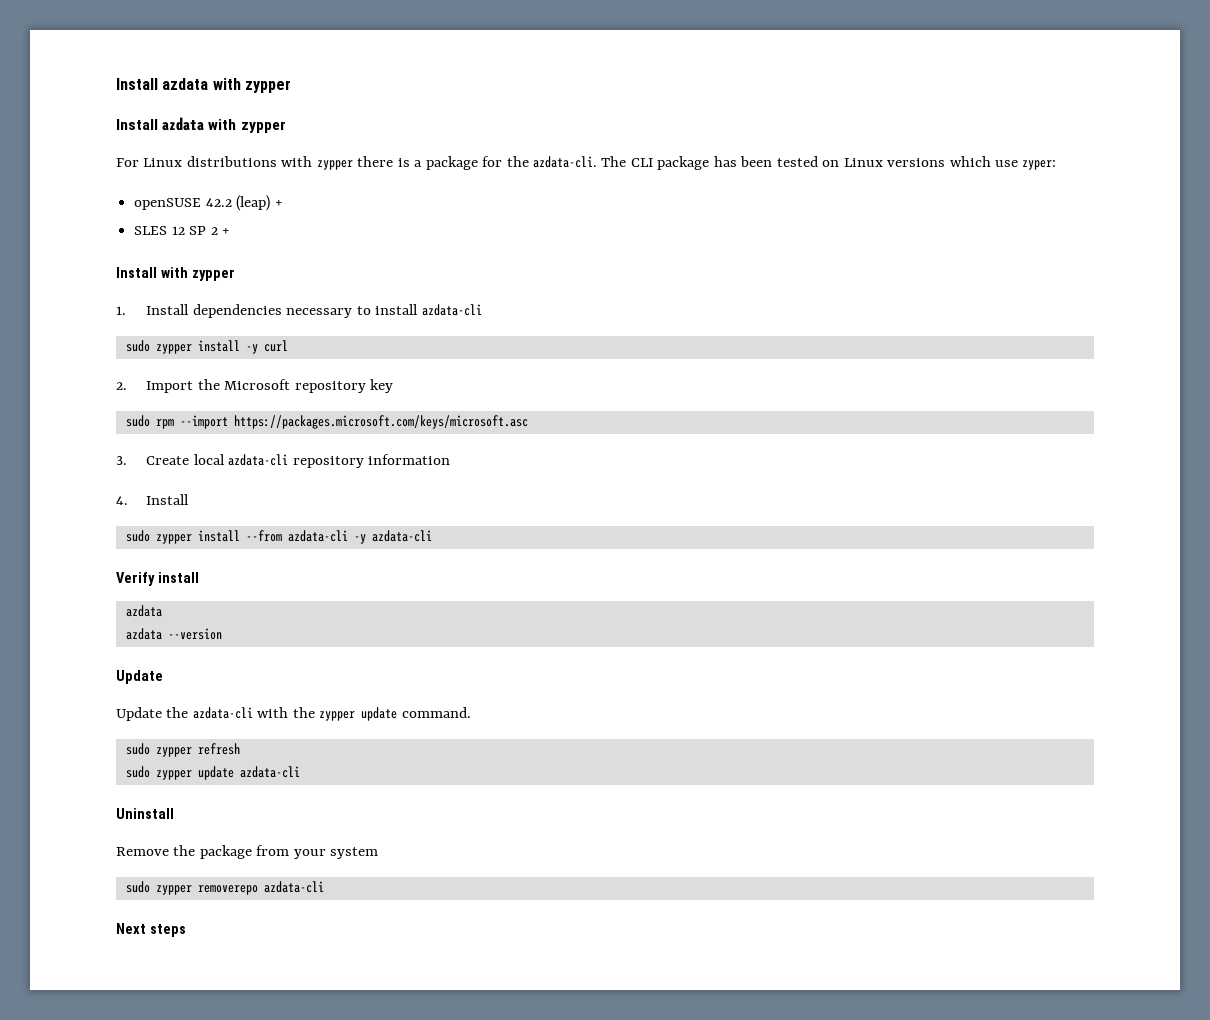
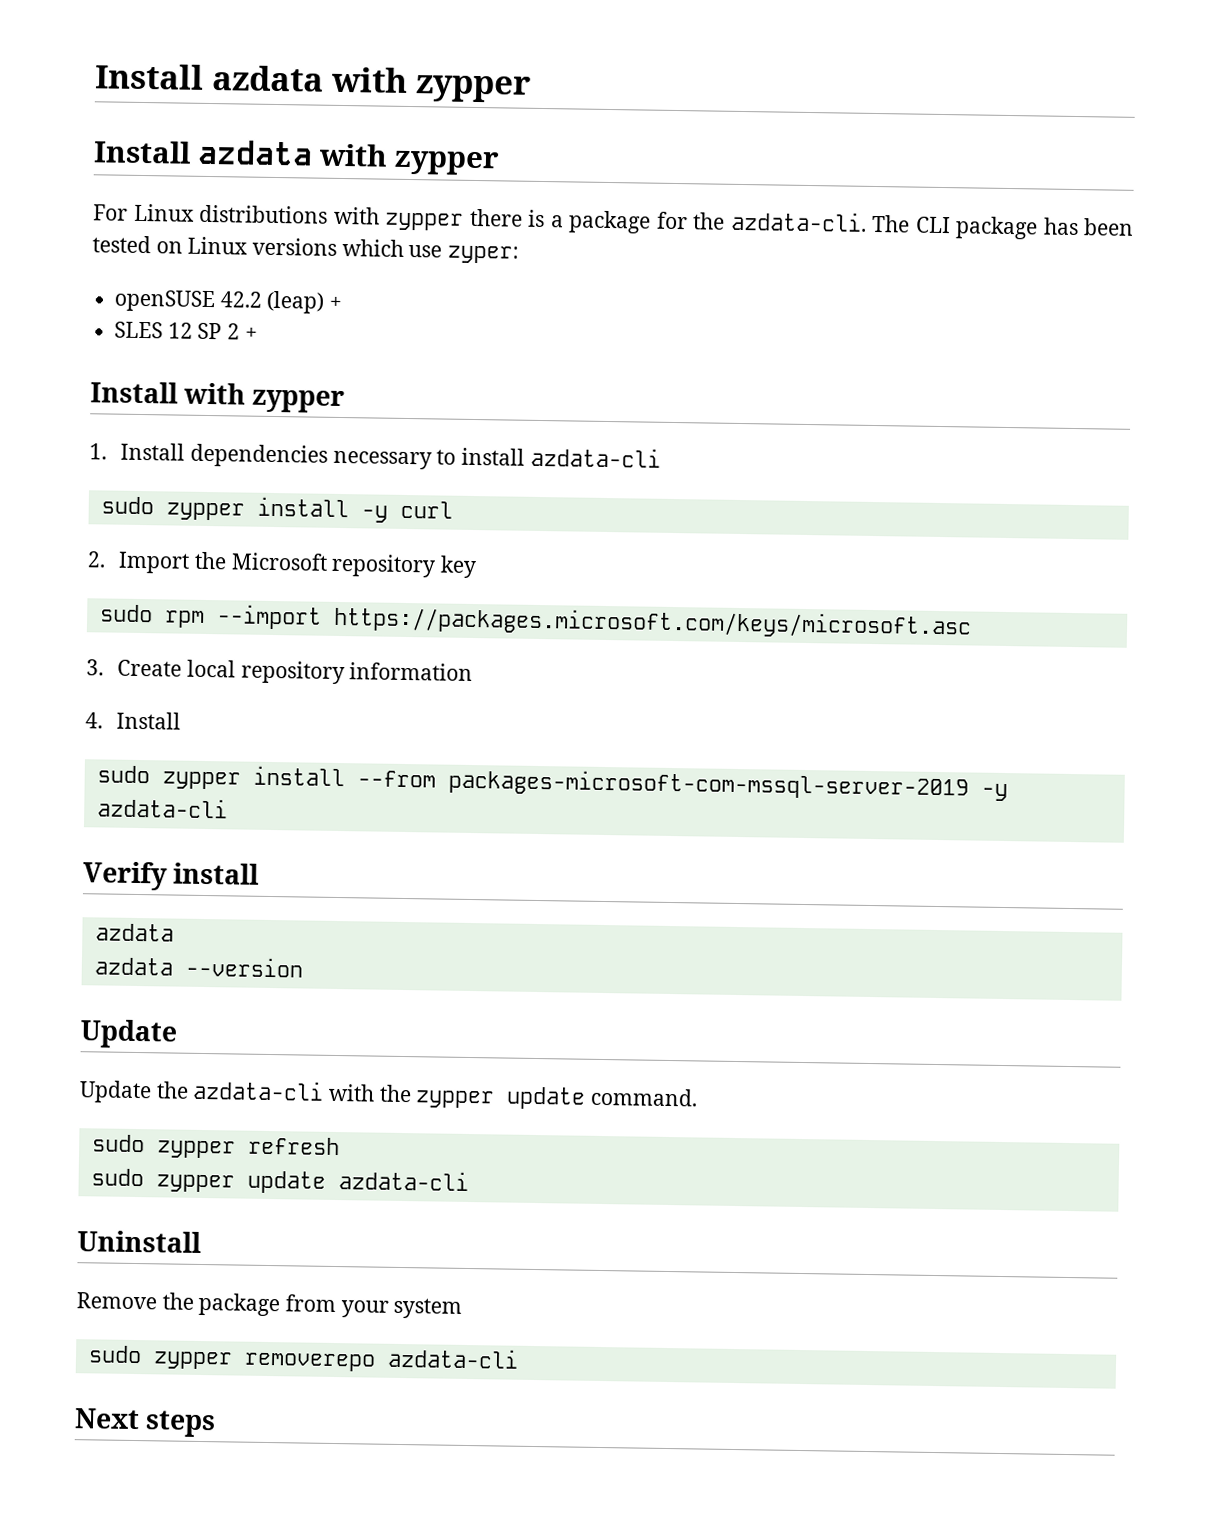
[228,454,289,466] azdata-cli -> (237, 668) none
[287,530,348,542] azdata-cli -> [447,768,969,801] packages-microsoft-com-mssql-server-2019

